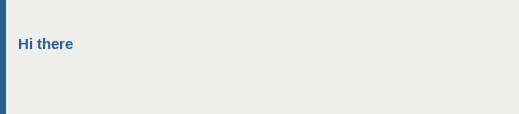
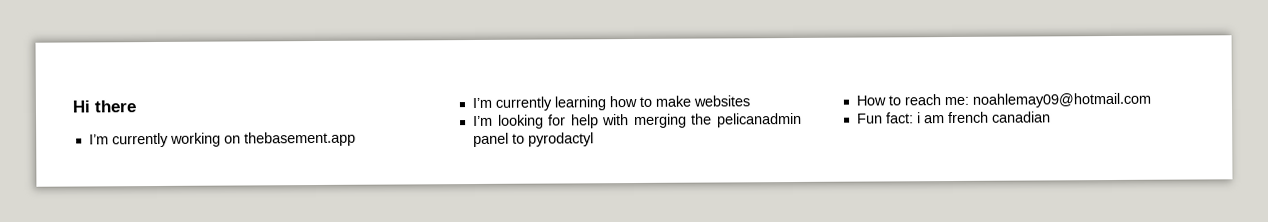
(74, 43) none -> [88,131,356,148] [471,95,750,111] [472,112,802,129] [472,132,594,148] [855,92,1151,108] [856,111,1051,124] // I’m currently working on thebasement.app // I’m currently learning how to make websites // I’m looking for help with merging the pelicanadmin panel to pyrodactyl // How to reach me: noahlemay09@hotmail.com // Fun fact: i am french canadian

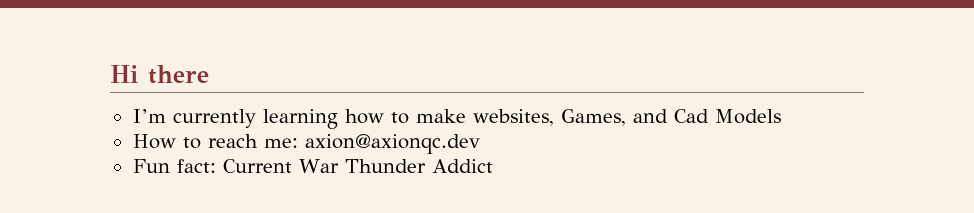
[88,131,356,148] // I’m currently working on thebasement.app -> (209, 74) none
[692,95,750,107] [472,112,802,129] [472,132,594,148] websites // I’m looking for help with merging the pelicanadmin panel to pyrodactyl -> [472,109,781,126] websites, Games, and Cad Models
[971,92,1151,108] noahlemay09@hotmail.com -> [304,134,480,154] axion@axionqc.dev
[916,111,1051,124] i am french canadian -> [222,159,493,173] Current War Thunder Addict

